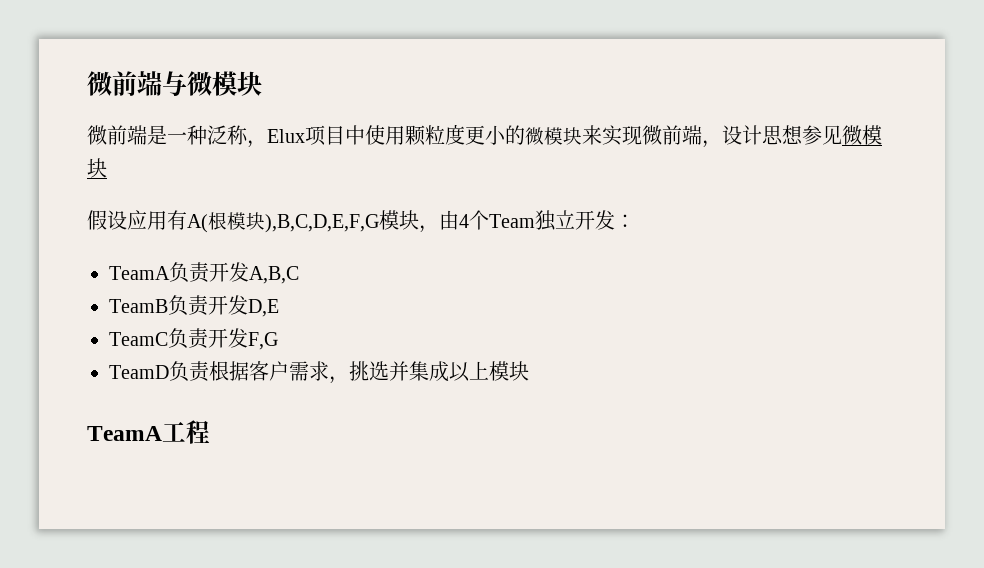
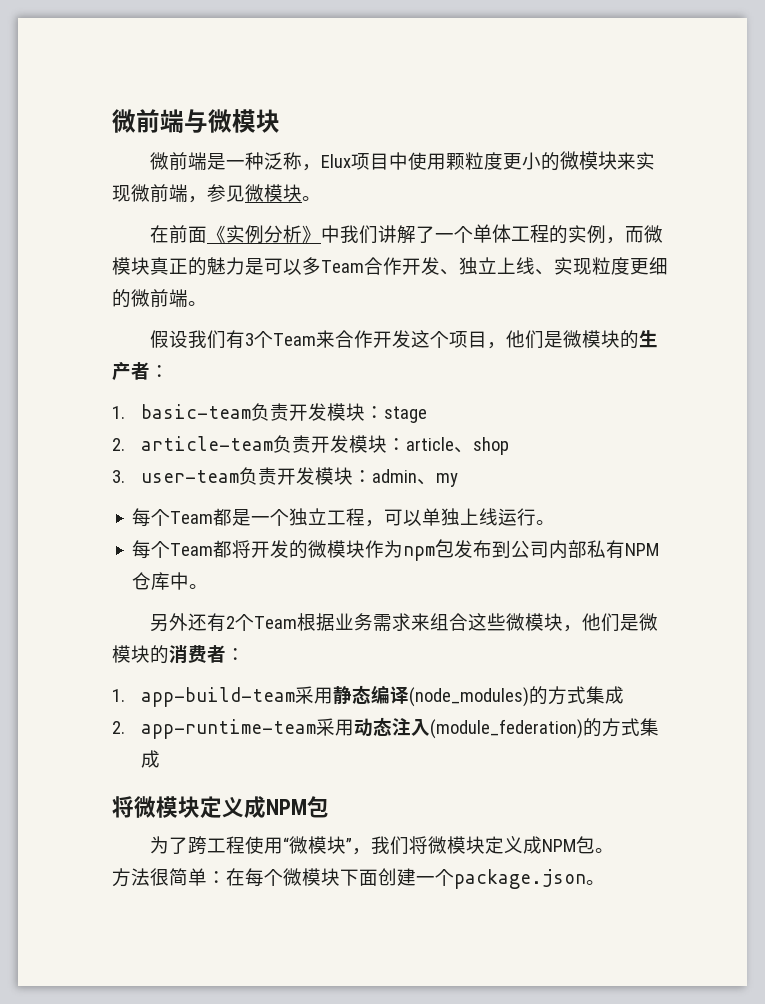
[722,125,803,145] 设计思想 -> (207, 199) none
[87,210,635,233] [109,262,299,284] [109,295,279,317] [109,328,278,350] [109,361,529,384] [87,420,210,444] // 假设应用有A(根模块),B,C,D,E,F,G模块，由4个Team独立开发： // TeamA负责开发A,B,C // TeamB负责开发D,E // TeamC负责开发F,G // TeamD负责根据客户需求，挑选并集成以上模块 // TeamA工程 -> [302,196,321,201] [150,224,664,244] [112,257,668,276] [112,289,207,308] [150,330,659,349] [112,362,169,381] [112,403,428,423] [112,435,510,455] [112,467,459,487] [132,508,556,527] [132,539,660,561] [132,572,209,590] [150,613,659,632] [112,645,245,664] [112,685,625,707] [112,717,660,739] [141,750,161,768] [112,796,329,819] [150,836,615,855] [112,868,605,889] 。 // 在前面《实例分析》中我们讲解了一个单体工程的实例，而微模块真正的魅力是可以多Team合作开发、独立上线、实现粒度更细的微前端。 // 假设我们有3个Team来合作开发这个项目，他们是微模块的生产者： // 1. basic-team负责开发模块：stage // 2. article-team负责开发模块：article、shop // 3. user-team负责开发模块：admin、my // 每个Team都是一个独立工程，可以单独上线运行。 // 每个Team都将开发的微模块作为npm包发布到公司内部私有NPM仓库中。 // 另外还有2个Team根据业务需求来组合这些微模块，他们是微模块的消费者： // 1. app-build-team采用静态编译(node_modules)的方式集成 // 2. app-runtime-team采用动态注入(module_federation)的方式集成 // 将微模块定义成NPM包 // 为了跨工程使用“微模块”，我们将微模块定义成NPM包。 // 方法很简单：在每个微模块下面创建一个package.json。

